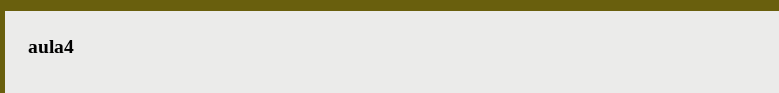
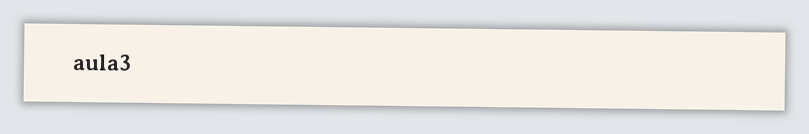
[28,40,74,53] aula4 -> [72,54,132,71] aula3

